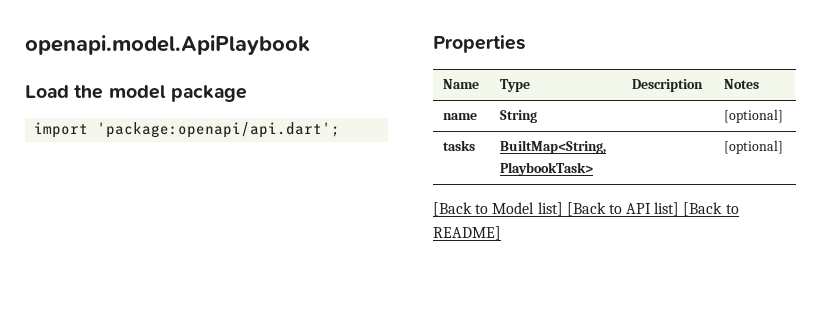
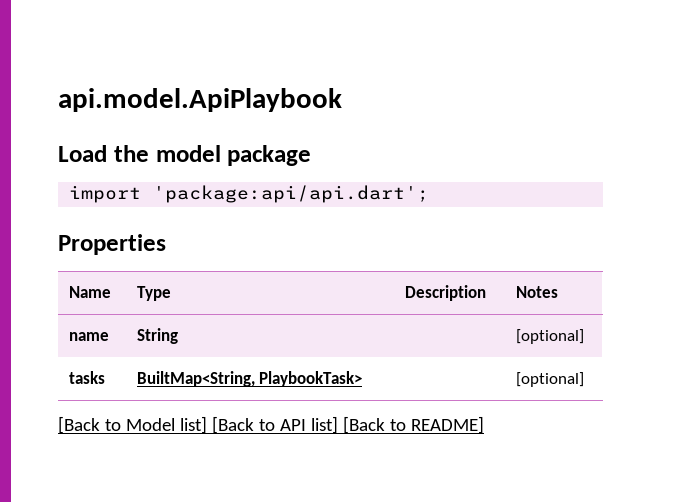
[25,35,310,55] openapi.model.ApiPlaybook -> [58,88,342,112] api.model.ApiPlaybook
[97,122,341,138] 'package:openapi/api.dart'; -> [153,185,430,203] 'package:api/api.dart';

